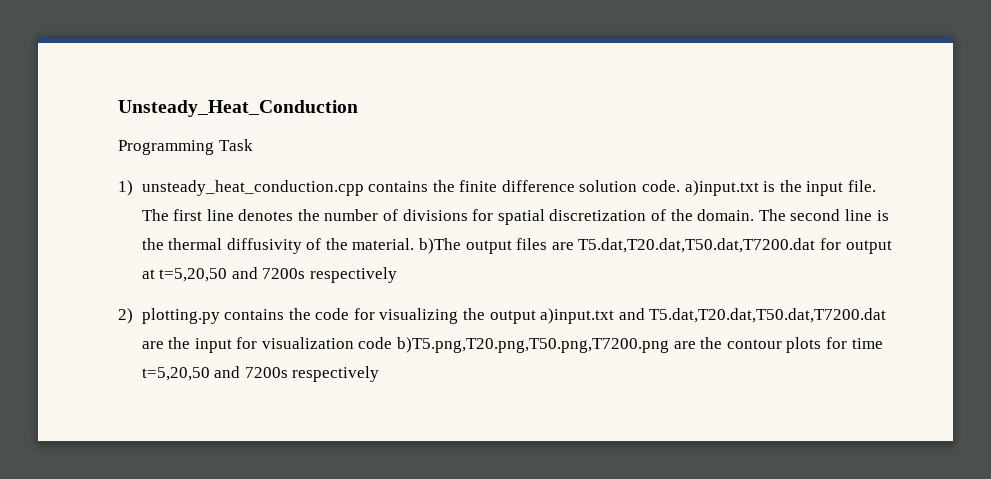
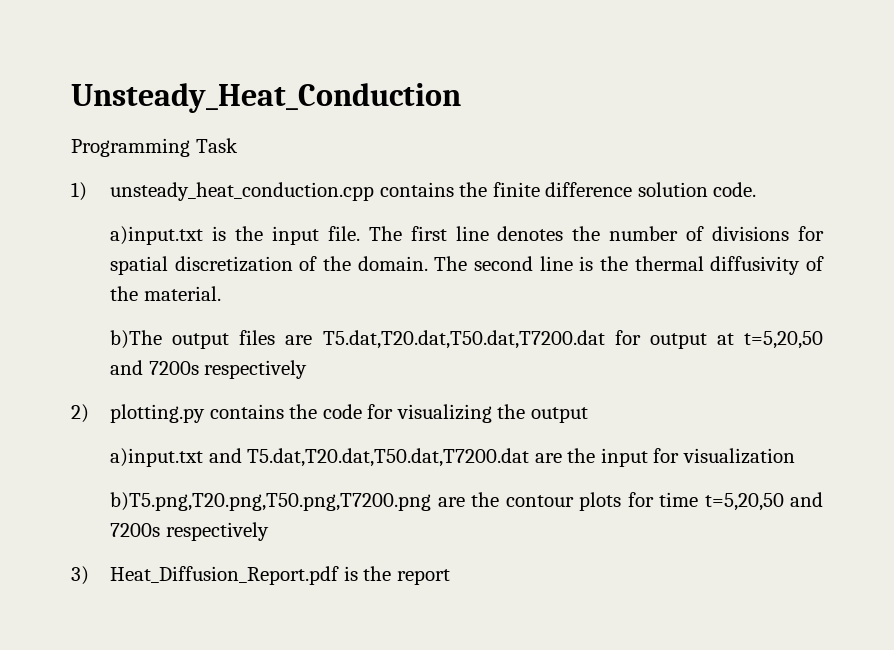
(681, 186) none -> (757, 189) //
(415, 244) none -> (221, 293) //
(536, 317) none -> (588, 415) //
[358,337,393,349] code -> (795, 456) //
(380, 374) none -> [71,566,450,585] // 3) Heat_Diffusion_Report.pdf is the report

